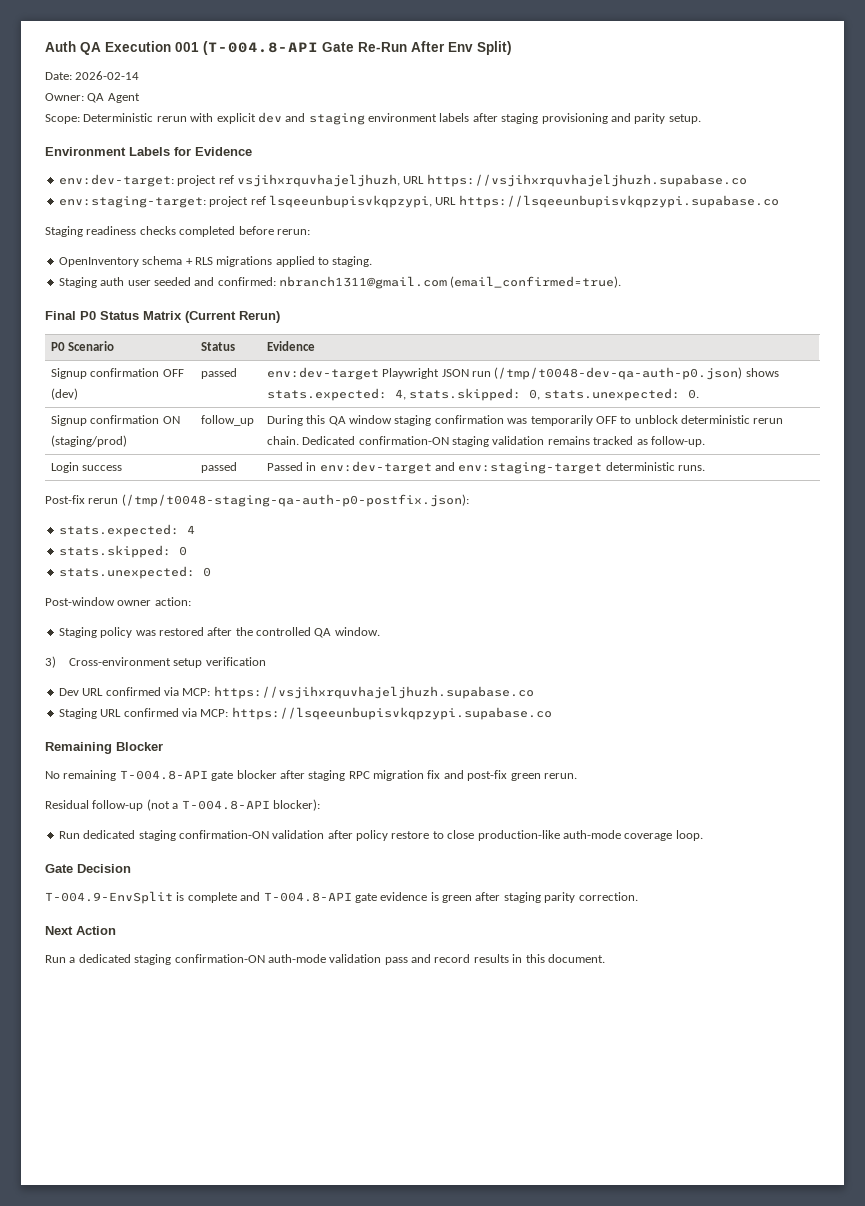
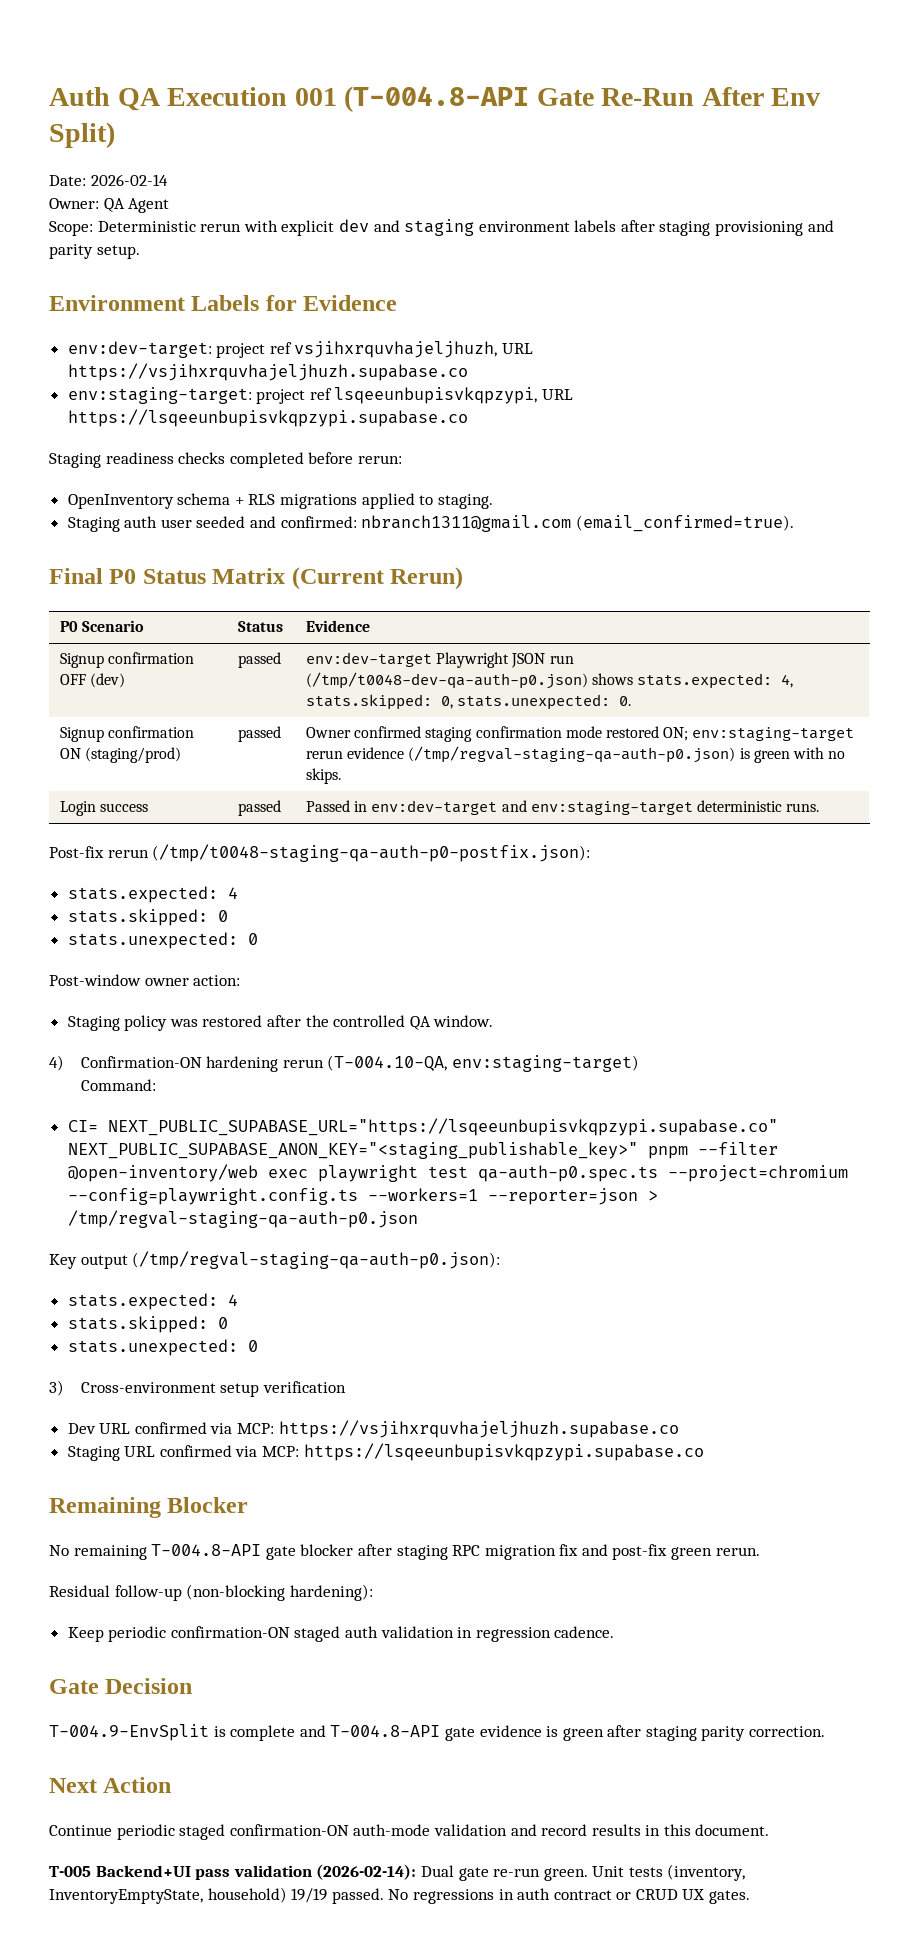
[200,415,254,426] [266,415,784,426] [266,436,705,447] follow_up | During this QA window staging confirmation was temporarily OFF to unblock deterministic rerun chain. Dedicated confirmation-ON staging validation remains tracked as follow-up. -> [238,726,282,742] [306,726,855,742] [306,746,846,763] [306,768,342,784] passed | Owner confirmed staging confirmation mode restored ON; env:staging-target rerun evidence (/tmp/regval-staging-qa-auth-p0.json) is green with no skips.
(380, 631) none -> [49,1055,639,1072] [80,1079,156,1091] [67,1118,778,1136] [67,1142,778,1159] [67,1164,848,1182] [67,1188,658,1205] [67,1210,418,1228] [49,1251,501,1269] [67,1293,238,1310] [67,1316,228,1333] [67,1339,258,1356] // 4) Confirmation-ON hardening rerun (T-004.10-QA, env:staging-target) // Command: // CI= NEXT_PUBLIC_SUPABASE_URL="https://lsqeeunbupisvkqpzypi.supabase.co" NEXT_PUBLIC_SUPABASE_ANON_KEY="<staging_publishable_key>" pnpm --filter @open-inventory/web exec playwright test qa-auth-p0.spec.ts --project=chromium --config=playwright.config.ts --workers=1 --reporter=json > /tmp/regval-staging-qa-auth-p0.json // Key output (/tmp/regval-staging-qa-auth-p0.json): // stats.expected: 4 // stats.skipped: 0 // stats.unexpected: 0
[146,799,320,811] [58,830,703,841] (not a T-004.8-API blocker): // Run dedicated staging confirmation-ON validation after policy restore to close production-like auth-mode coverage loop. -> [186,1584,373,1601] [67,1626,615,1642] (non-blocking hardening): // Keep periodic confirmation-ON staged auth validation in regression cadence.
[45,954,172,965] Run a dedicated staging -> [49,1824,226,1840] Continue periodic staged
[384,957,408,965] pass -> (507, 1830) none
(605, 958) none -> [49,1864,746,1881] [49,1887,751,1904] // T-005 Backend+UI pass validation (2026-02-14): Dual gate re-run green. Unit tests (inventory, InventoryEmptyState, household) 19/19 passed. No regressions in auth contract or CRUD UX gates.

